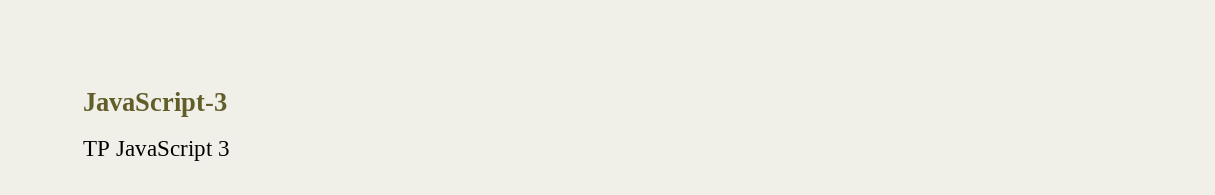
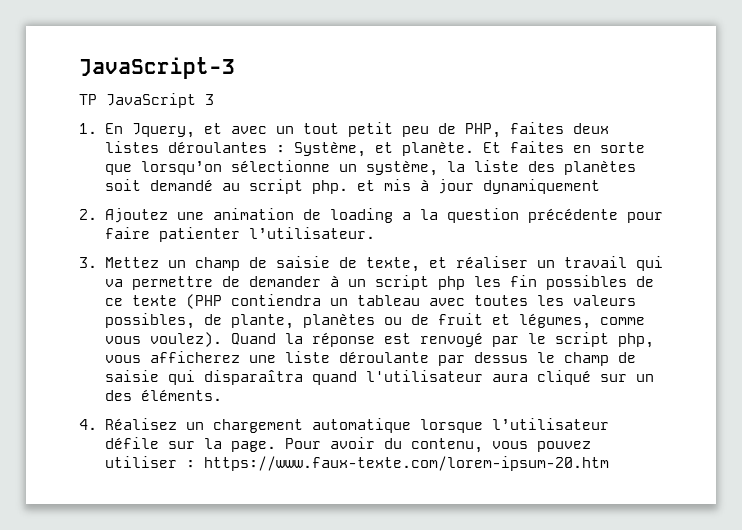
(231, 148) none -> [79,122,609,138] [104,141,645,157] [104,160,636,176] [104,179,600,194] [79,208,663,223] [104,227,375,242] [79,256,663,272] [104,275,654,290] [104,294,636,309] [104,313,645,329] [104,332,654,348] [104,351,636,366] [104,370,654,385] [104,389,222,401] [79,418,609,433] [104,437,591,453] [104,456,609,471] // 1. En Jquery, et avec un tout petit peu de PHP, faites deux listes déroulantes : Système, et planète. Et faites en sorte que lorsqu’on sélectionne un système, la liste des planètes soit demandé au script php. et mis à jour dynamiquement // 2. Ajoutez une animation de loading a la question précédente pour faire patienter l’utilisateur. // 3. Mettez un champ de saisie de texte, et réaliser un travail qui va permettre de demander à un script php les fin possibles de ce texte (PHP contiendra un tableau avec toutes les valeurs possibles, de plante, planètes ou de fruit et légumes, comme vous voulez). Quand la réponse est renvoyé par le script php, vous afficherez une liste déroulante par dessus le champ de saisie qui disparaîtra quand l'utilisateur aura cliqué sur un des éléments. // 4. Réalisez un chargement automatique lorsque l’utilisateur défile sur la page. Pour avoir du contenu, vous pouvez utiliser : https://www.faux-texte.com/lorem-ipsum-20.htm

